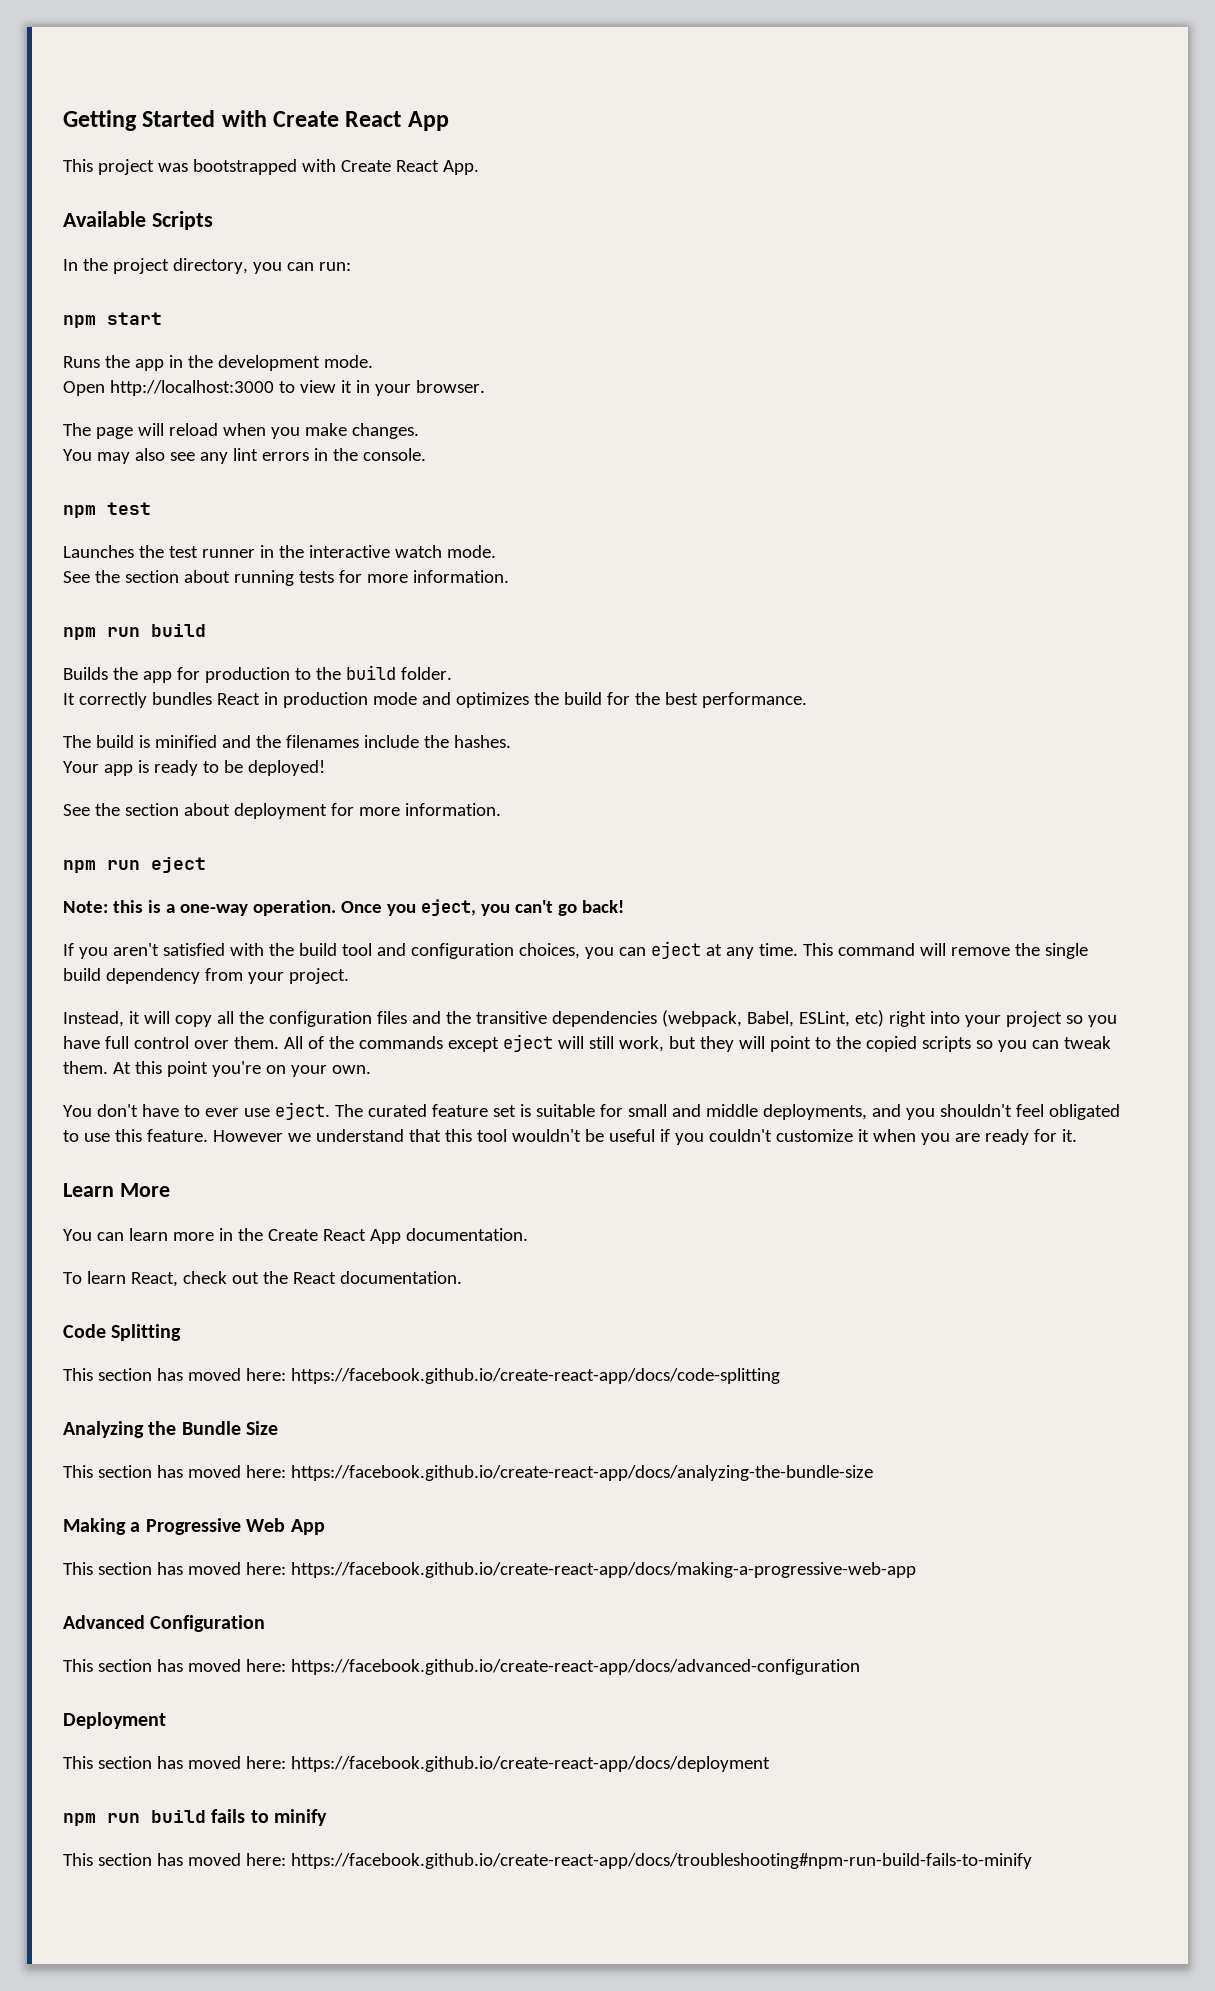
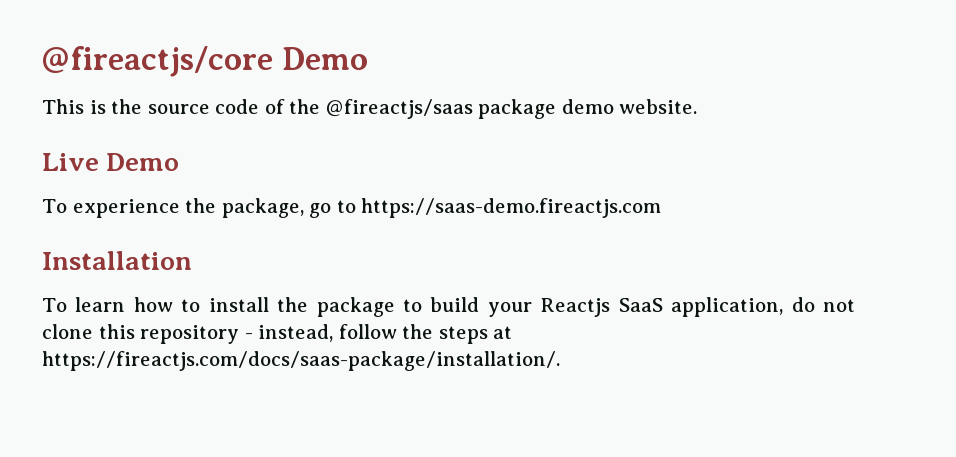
[63,110,449,131] [63,159,479,175] [63,211,213,230] [63,258,351,274] [63,312,162,328] [63,355,373,371] [63,380,485,396] [63,423,419,439] [63,448,426,464] [63,502,151,518] [63,545,496,558] [63,570,509,586] [63,624,206,640] [63,665,452,683] [63,692,807,708] [63,735,511,748] [63,760,325,776] [63,803,501,819] [63,857,206,873] [63,899,624,916] [63,941,1088,959] [63,968,349,984] [63,1010,1117,1027] [63,1034,1111,1052] [63,1061,371,1077] [63,1102,1120,1120] [63,1129,1077,1145] [63,1183,170,1197] [63,1228,528,1244] [63,1271,462,1287] [63,1324,182,1341] [63,1368,780,1384] [63,1421,279,1438] [63,1465,873,1481] [63,1518,325,1535] [63,1562,916,1578] [63,1615,266,1632] [63,1659,860,1675] [63,1712,166,1729] [63,1756,770,1772] [63,1809,328,1826] [63,1853,1032,1869] Getting Started with Create React App // This project was bootstrapped with Create React App. // Available Scripts // In the project directory, you can run: // npm start // Runs the app in the development mode. // Open http://localhost:3000 to view it in your browser. // The page will reload when you make changes. // You may also see any lint errors in the console. // npm test // Launches the test runner in the interactive watch mode. // See the section about running tests for more information. // npm run build // Builds the app for production to the build folder. // It correctly bundles React in production mode and optimizes the build for the best performance. // The build is minified and the filenames include the hashes. // Your app is ready to be deployed! // See the section about deployment for more information. // npm run eject // Note: this is a one-way operation. Once you eject, you can't go back! // If you aren't satisfied with the build tool and configuration choices, you can eject at any time. This command will remove the single build dependency from your project. // Instead, it will copy all the configuration files and the transitive dependencies (webpack, Babel, ESLint, etc) right into your project so you have full control over them. All of the commands except eject will still work, but they will point to the copied scripts so you can tweak them. At this point you're on your own. // You don't have to ever use eject. The curated feature set is suitable for small and middle deployments, and you shouldn't feel obligated to use this feature. However we understand that this tool wouldn't be useful if you couldn't customize it when you are ready for it. // Learn More // You can learn more in the Create React App documentation. // To learn React, check out the React documentation. // Code Splitting // This section has moved here: https://facebook.github.io/create-react-app/docs/code-splitting // Analyzing the Bundle Size // This section has moved here: https://facebook.github.io/create-react-app/docs/analyzing-the-bundle-size // Making a Progressive Web App // This section has moved here: https://facebook.github.io/create-react-app/docs/making-a-progressive-web-app // Advanced Configuration // This section has moved here: https://facebook.github.io/create-react-app/docs/advanced-configuration // Deployment // This section has moved here: https://facebook.github.io/create-react-app/docs/deployment // npm run build fails to minify // This section has moved here: https://facebook.github.io/create-react-app/docs/troubleshooting#npm-run-build-fails-to-minify -> [42,46,368,77] [42,99,698,119] [42,153,180,171] [42,198,662,218] [42,251,192,270] [42,297,855,317] [42,324,513,344] [42,351,560,371] @fireactjs/core Demo // This is the source code of the @fireactjs/saas package demo website. // Live Demo // To experience the package, go to https://saas-demo.fireactjs.com // Installation // To learn how to install the package to build your Reactjs SaaS application, do not clone this repository - instead, follow the steps at https://fireactjs.com/docs/saas-package/installation/.

